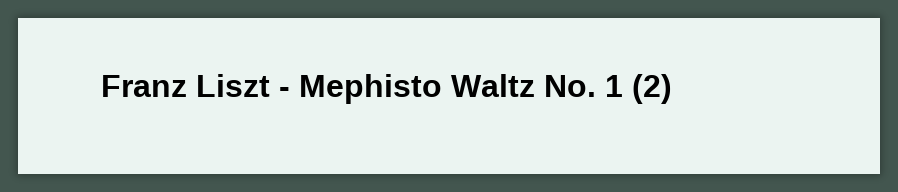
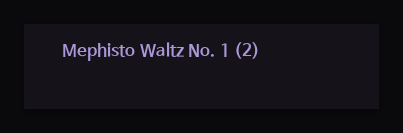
[101,74,290,97] Franz Liszt - -> (62, 52) none

